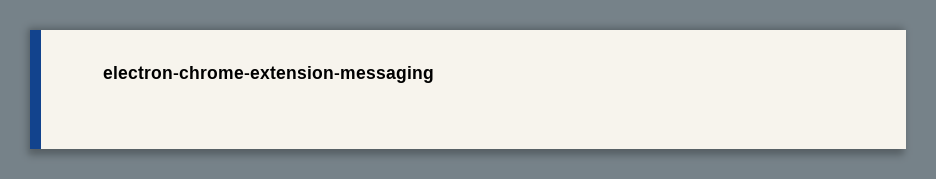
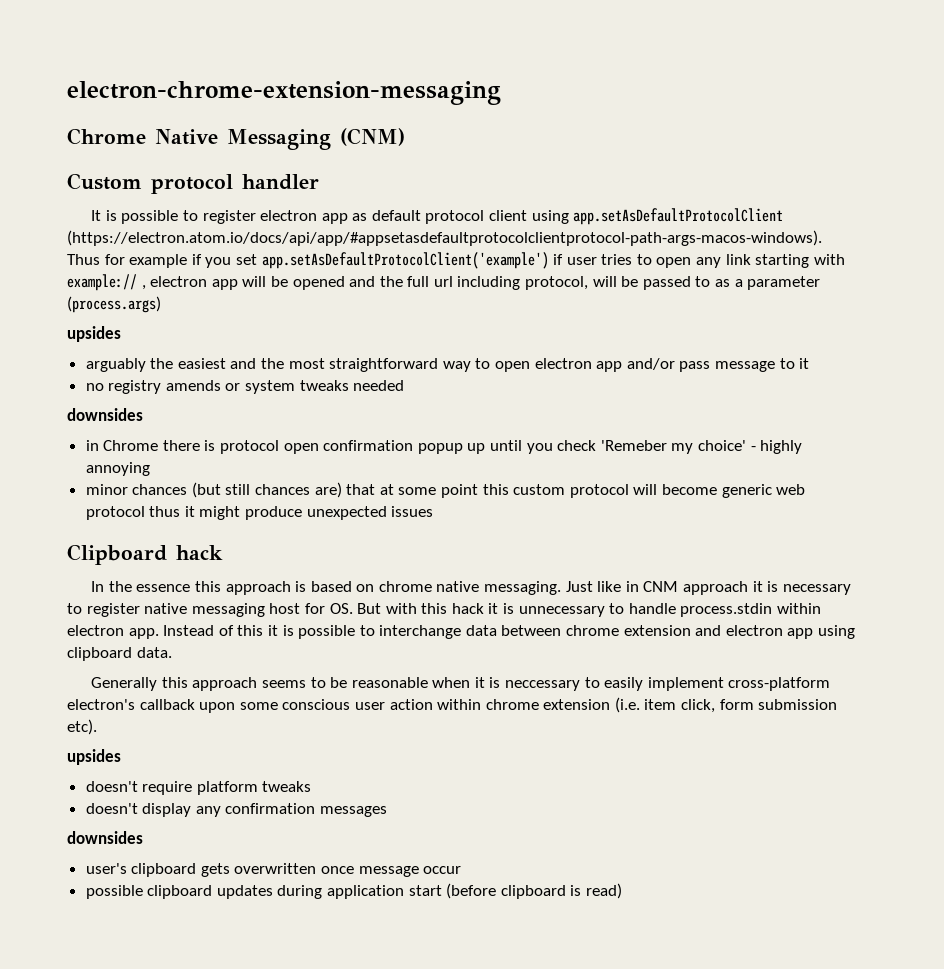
(434, 74) none -> [67,128,405,150] [67,173,319,194] [91,208,784,225] [67,230,822,246] [67,252,845,269] [67,274,821,291] [67,296,161,313] [67,326,121,342] [85,358,810,372] [85,380,405,394] [67,408,143,421] [85,440,803,454] [85,462,150,476] [85,482,806,498] [85,506,434,520] [67,544,223,565] [91,581,851,595] [67,603,822,617] [67,625,856,639] [67,647,172,661] [91,677,831,691] [67,697,838,713] [67,719,97,735] [67,749,121,765] [85,781,312,795] [85,803,388,817] [67,831,143,844] [85,863,462,877] [85,883,623,899] // Chrome Native Messaging (CNM) // Custom protocol handler // It is possible to register electron app as default protocol client using app.setAsDefaultProtocolClient (https://electron.atom.io/docs/api/app/#appsetasdefaultprotocolclientprotocol-path-args-macos-windows). Thus for example if you set app.setAsDefaultProtocolClient('example') if user tries to open any link starting with example:// , electron app will be opened and the full url including protocol, will be passed to as a parameter (process.args) // upsides // arguably the easiest and the most straightforward way to open electron app and/or pass message to it // no registry amends or system tweaks needed // downsides // in Chrome there is protocol open confirmation popup up until you check 'Remeber my choice' - highly annoying // minor chances (but still chances are) that at some point this custom protocol will become generic web protocol thus it might produce unexpected issues // Clipboard hack // In the essence this approach is based on chrome native messaging. Just like in CNM approach it is necessary to register native messaging host for OS. But with this hack it is unnecessary to handle process.stdin within electron app. Instead of this it is possible to interchange data between chrome extension and electron app using clipboard data. // Generally this approach seems to be reasonable when it is neccessary to easily implement cross-platform electron's callback upon some conscious user action within chrome extension (i.e. item click, form submission etc). // upsides // doesn't require platform tweaks // doesn't display any confirmation messages // downsides // user's clipboard gets overwritten once message occur // possible clipboard updates during application start (before clipboard is read)

